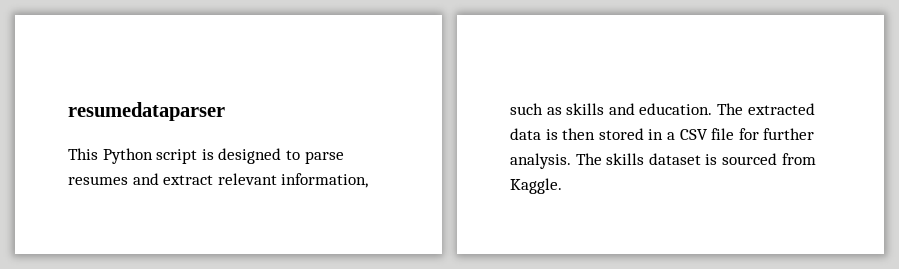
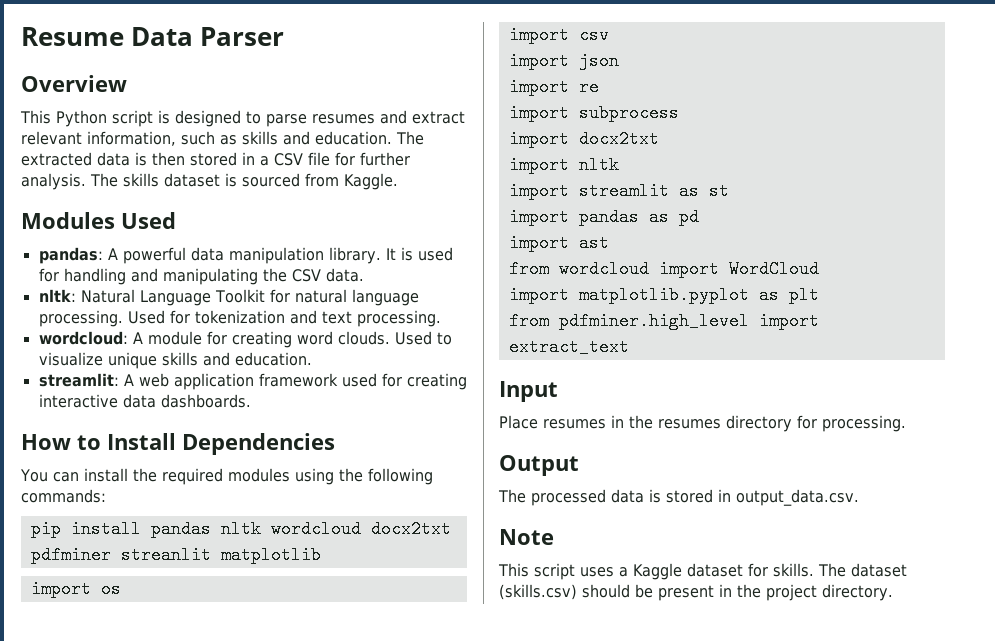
[68,102,225,121] resumedataparser -> [21,27,284,46] [21,75,127,92] Resume Data Parser // Overview
(562, 186) none -> [21,212,176,229] [38,247,453,264] [38,268,364,285] [38,289,419,306] [38,310,441,327] [38,331,452,348] [38,352,312,369] [38,373,467,390] [38,394,251,408] [21,433,335,455] [20,468,433,485] [21,489,106,503] [30,520,451,538] [30,546,321,564] [30,580,121,598] [508,26,609,44] [508,52,619,70] [508,78,599,96] [508,104,679,122] [508,130,659,148] [508,156,619,174] [508,182,729,200] [508,208,699,226] [508,234,609,252] [508,260,819,278] [508,286,819,304] [508,312,819,330] [508,338,629,356] [499,381,558,402] [499,415,906,432] [499,455,579,476] [498,489,859,506] [499,529,554,545] [498,563,907,580] [499,584,893,601] // Modules Used // pandas: A powerful data manipulation library. It is used for handling and manipulating the CSV data. // nltk: Natural Language Toolkit for natural language processing. Used for tokenization and text processing. // wordcloud: A module for creating word clouds. Used to visualize unique skills and education. // streamlit: A web application framework used for creating interactive data dashboards. // How to Install Dependencies // You can install the required modules using the following commands: // pip install pandas nltk wordcloud docx2txt pdfminer streanlit matplotlib // import os // import csv // import json // import re // import subprocess // import docx2txt // import nltk // import streamlit as st // import pandas as pd // import ast // from wordcloud import WordCloud // import matplotlib.pyplot as plt // from pdfminer.high_level import extract_text // Input // Place resumes in the resumes directory for processing. // Output // The processed data is stored in output_data.csv. // Note // This script uses a Kaggle dataset for skills. The dataset (skills.csv) should be present in the project directory.

